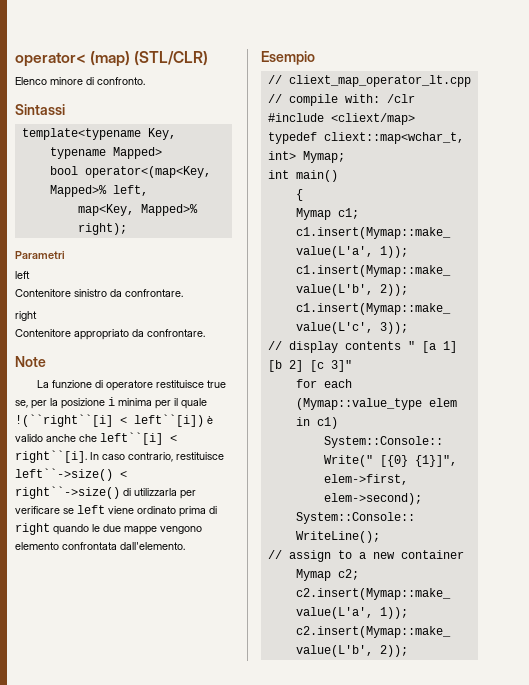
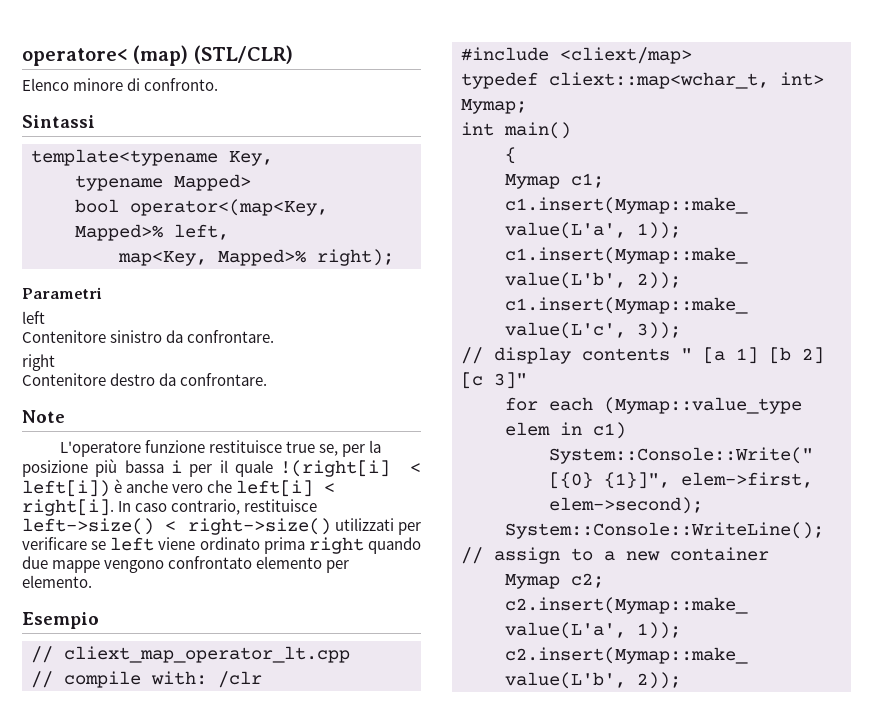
[15,52,86,67] operator< -> [22,48,128,66] operatore<
[74,329,129,340] appropriato -> [110,373,156,386] destro
[36,380,153,391] La funzione di operatore -> [59,440,205,457] L'operatore funzione
[108,397,207,409] [15,414,213,427] [15,432,177,445] [15,450,224,463] [15,468,127,481] [15,486,177,499] i minima per il quale !(``right``[i] < left``[i]) è valido anche che left``[i] < right``[i]. In caso contrario, restituisce left``->size() < right``->size() di utilizzarla -> [95,459,421,477] [22,479,336,497] [22,499,318,516] [22,518,394,535] più bassa i per il quale !(right[i] < left[i]) è anche vero che left[i] < right[i]. In caso contrario, restituisce left->size() < right->size() utilizzati
[209,506,217,514] di -> (305, 545) none
[92,524,100,532] le -> (422, 545) none
[15,542,185,550] elemento confrontata dall'elemento. -> [168,556,350,573] [22,575,92,588] confrontato elemento per elemento.

